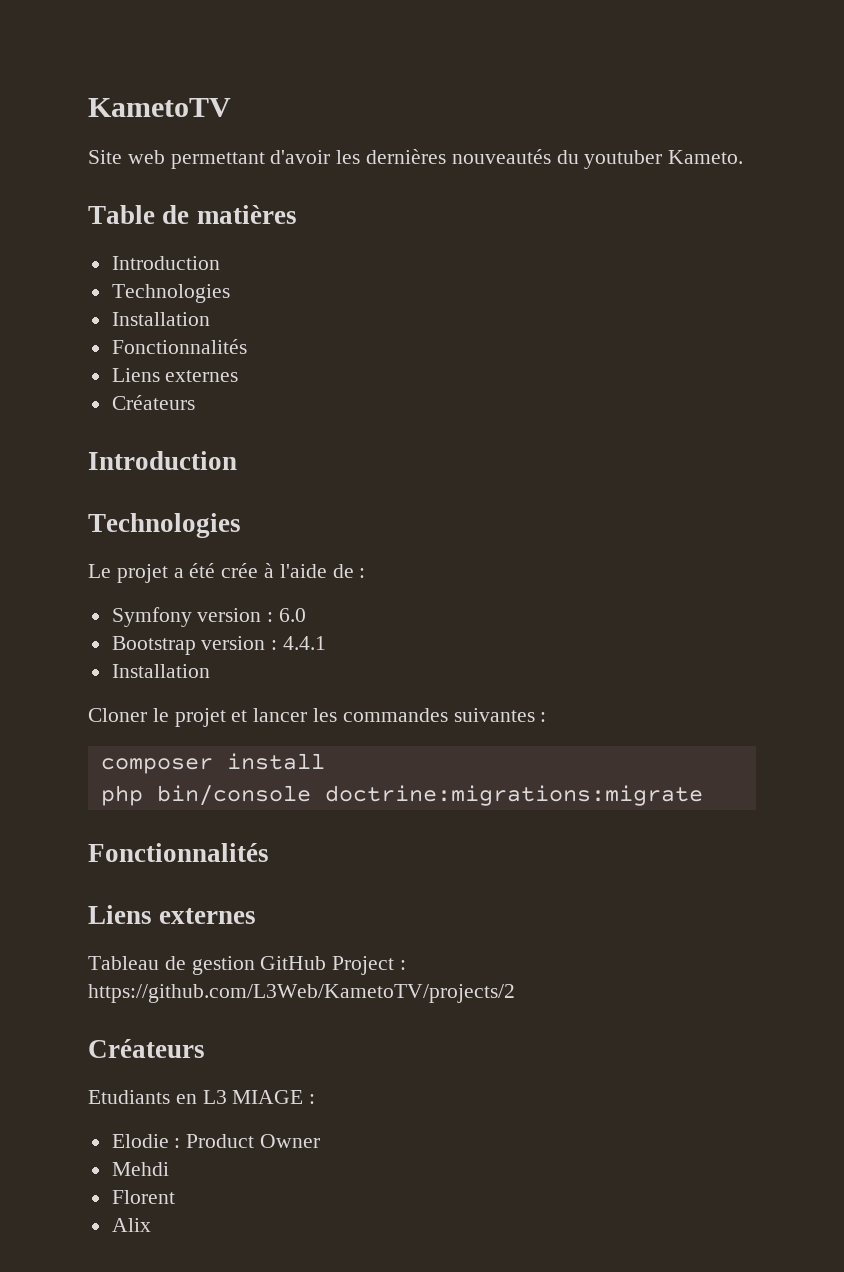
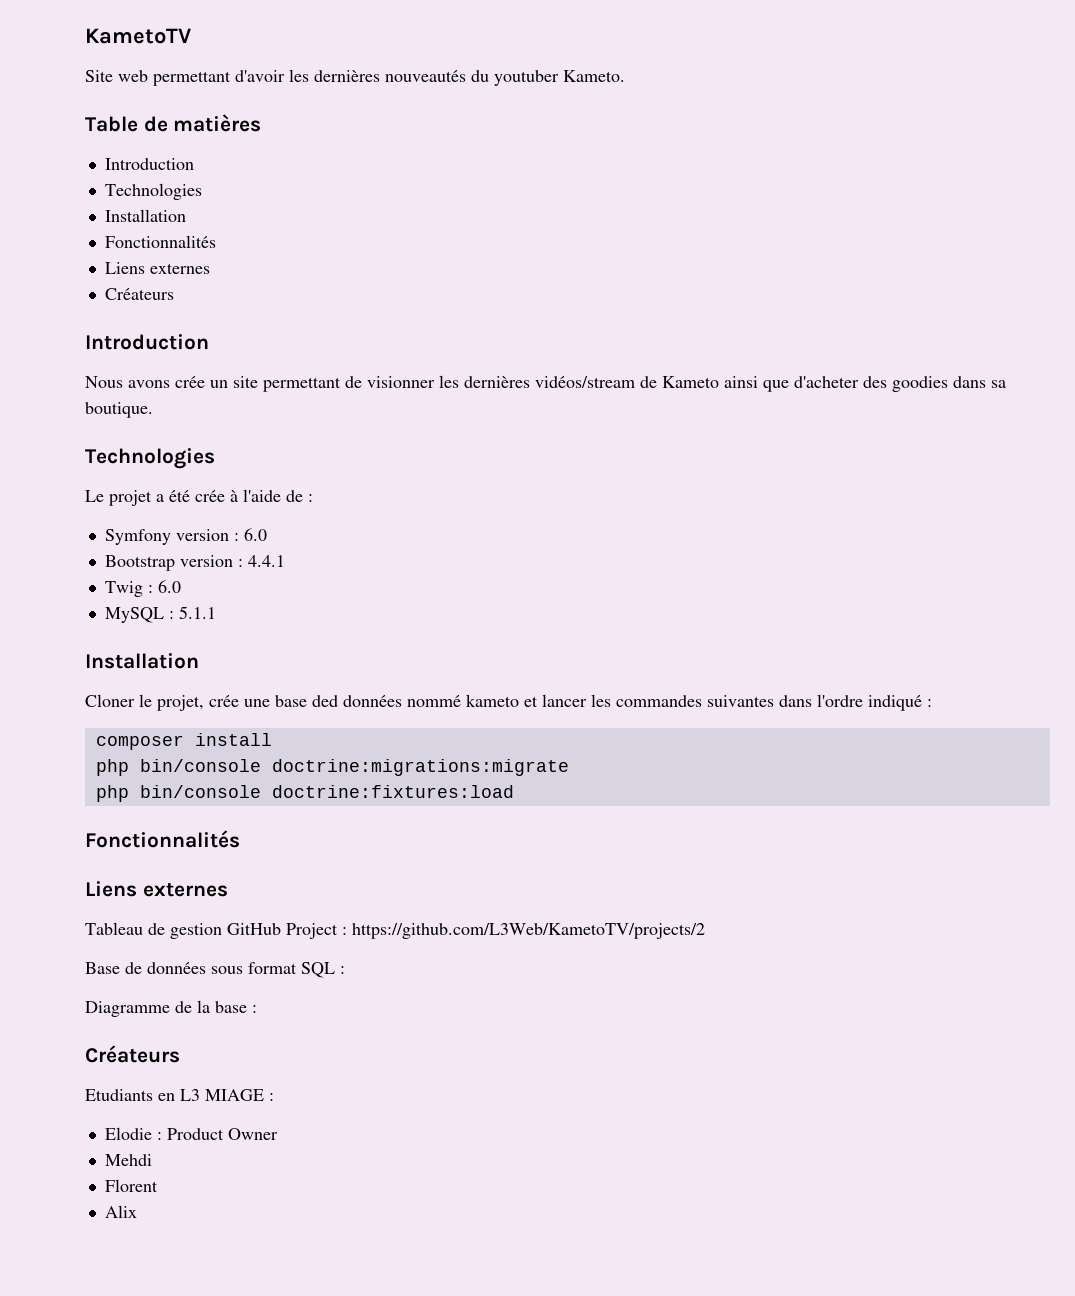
(237, 460) none -> [85,375,1006,392] [85,402,153,418] // Nous avons crée un site permettant de visionner les dernières vidéos/stream de Kameto ainsi que d'acheter des goodies dans sa boutique.
[111,664,210,678] [88,708,226,727] Installation // Cloner le projet -> [104,580,181,597] [104,606,216,623] [85,653,199,669] [85,694,519,711] Twig : 6.0 // MySQL : 5.1.1 // Installation // Cloner le projet, crée une base ded données nommé kameto
(535, 715) none -> [779,694,922,711] dans l'ordre indiqué
(703, 795) none -> [95,785,514,802] // php bin/console doctrine:fixtures:load
(515, 993) none -> [85,962,345,978] [85,1000,257,1017] // Base de données sous format SQL : // Diagramme de la base :

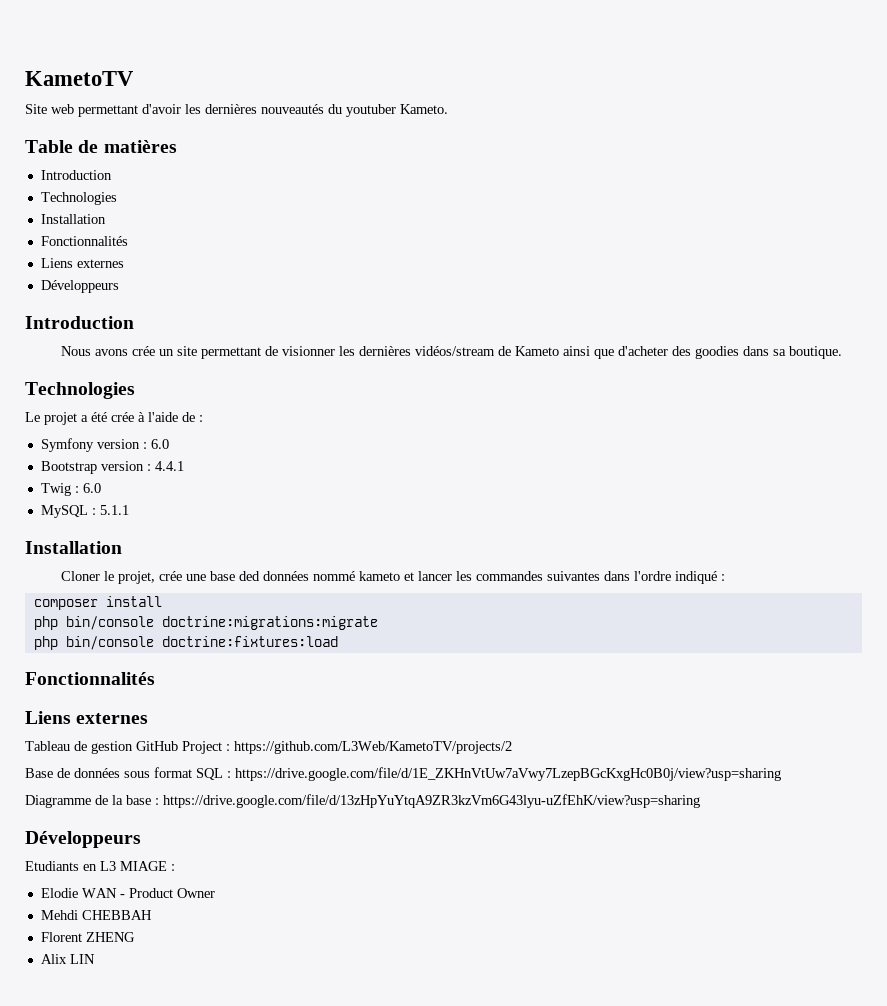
[104,288,174,300] Créateurs -> [40,280,119,293] Développeurs
(345, 970) none -> [235,767,781,781] https://drive.google.com/file/d/1E_ZKHnVtUw7aVwy7LzepBGcKxgHc0B0j/view?usp=sharing
[85,1045,180,1063] // Créateurs -> [163,794,700,808] [25,831,141,848] https://drive.google.com/file/d/13zHpYuYtqA9ZR3kzVm6G43lyu-uZfEhK/view?usp=sharing // Développeurs
[156,1132,162,1140] : -> [81,888,125,898] WAN -
(152, 1160) none -> [81,910,152,920] CHEBBAH
(158, 1185) none -> [85,932,135,942] ZHENG
(137, 1211) none -> [69,954,95,964] LIN

